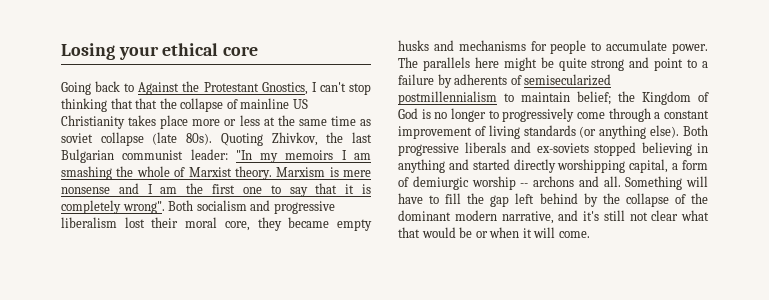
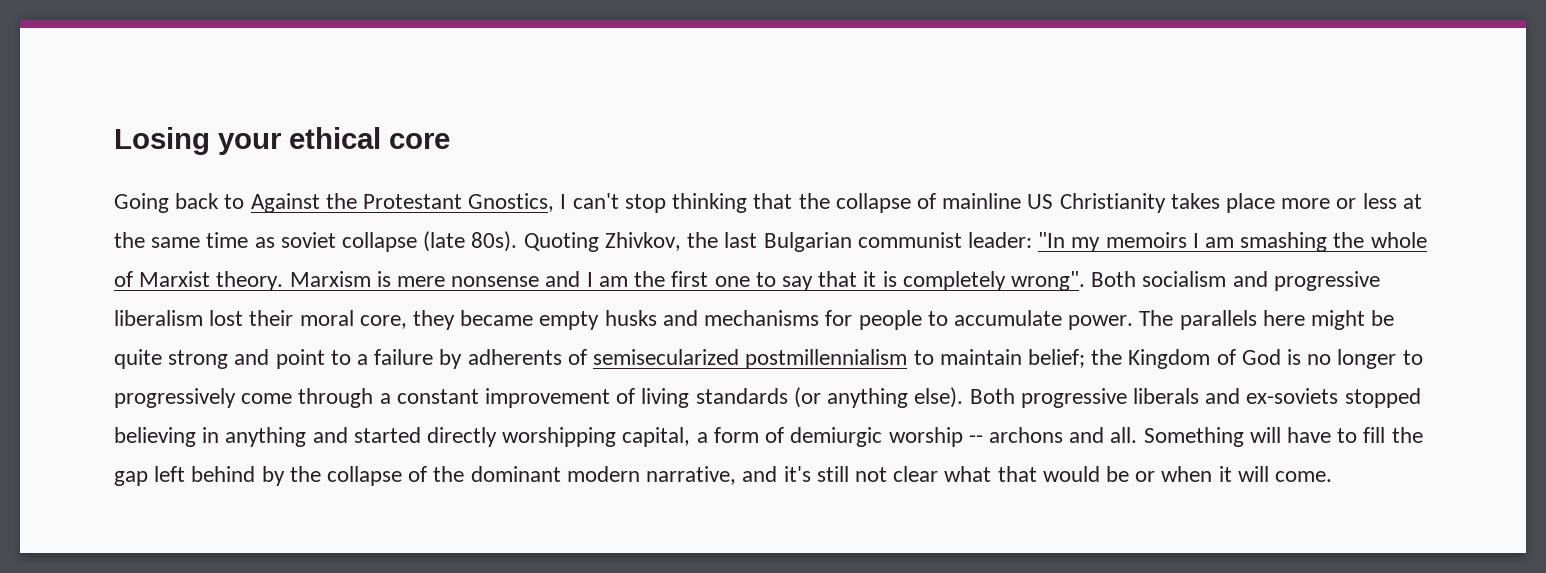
[135,98,158,109] that -> (793, 201) none

